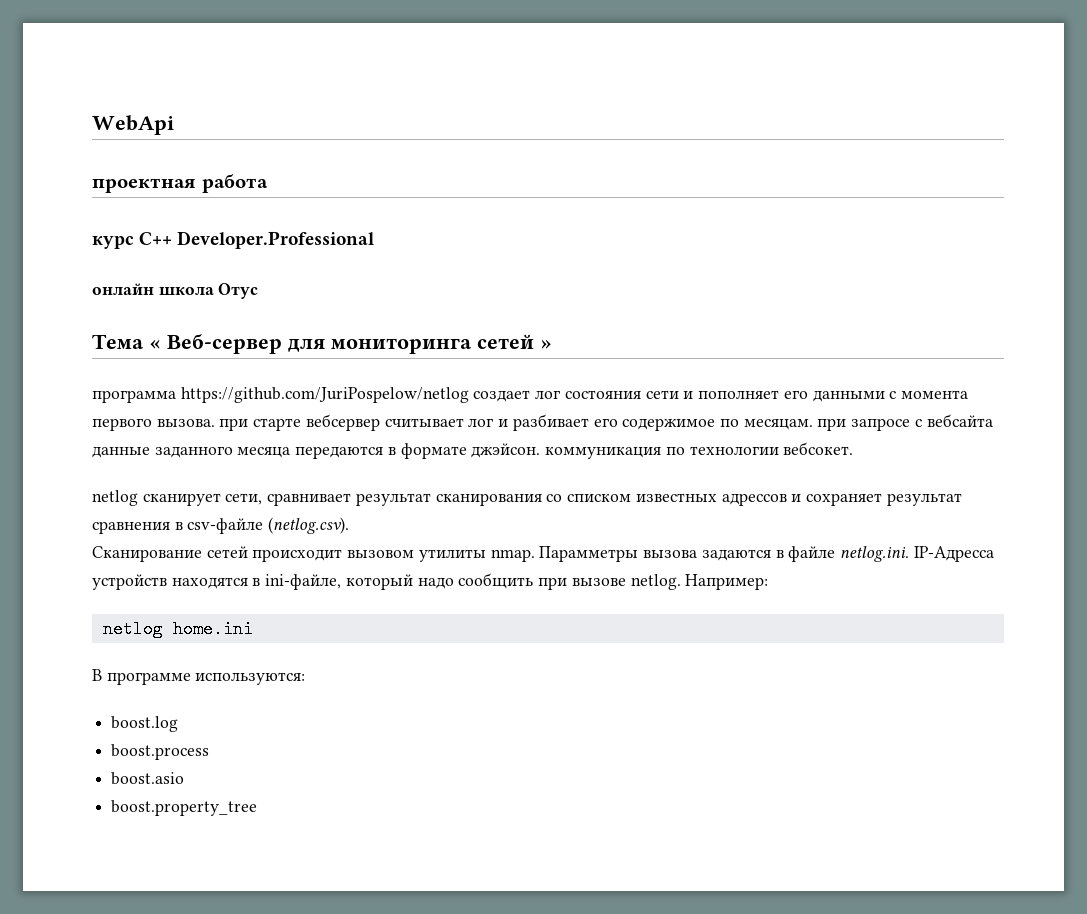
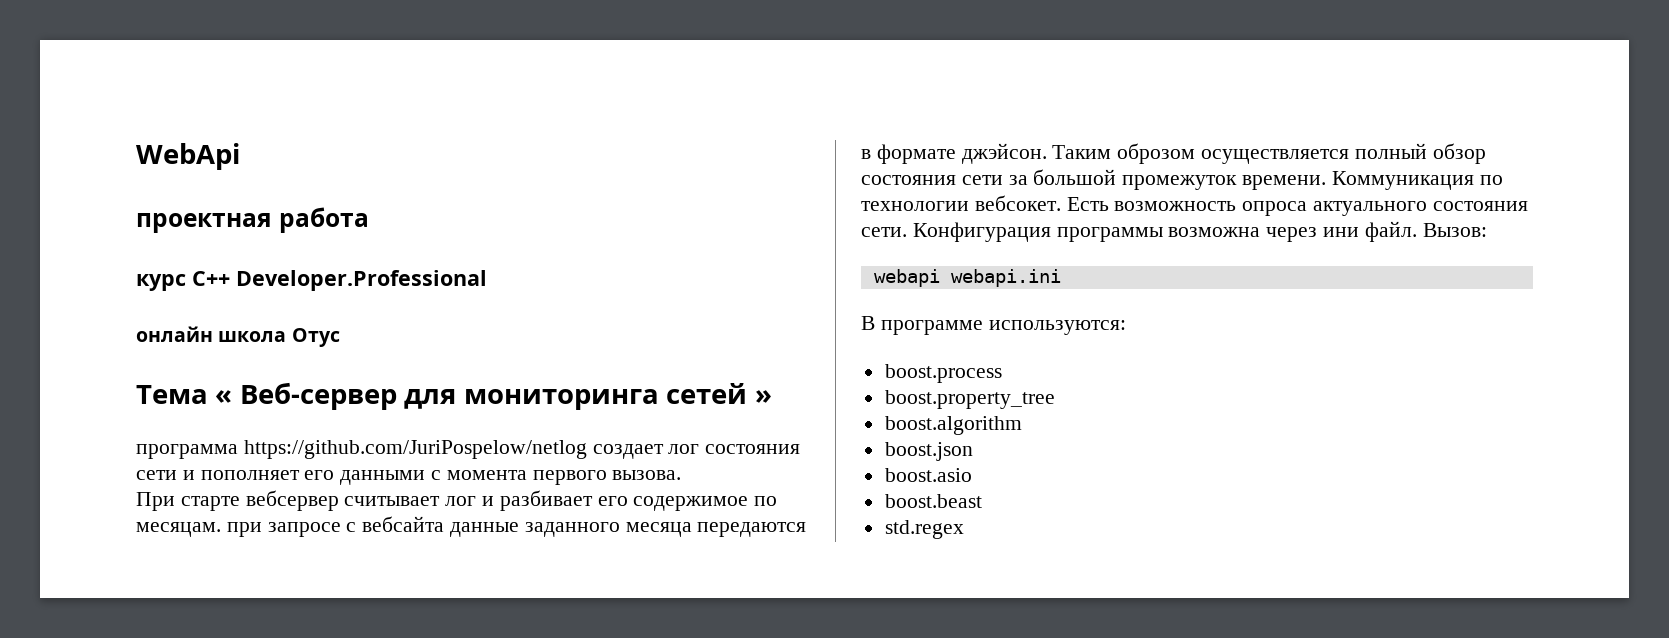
[219,418,249,431] при -> [136,492,175,511] // При
[545,442,854,459] [92,490,962,506] [92,517,350,534] [92,546,994,562] [92,573,769,590] [102,620,253,638] коммуникация по технологии вебсокет. // netlog сканирует сети, сравнивает результат сканирования со списком известных адрессов и сохраняет результат сравнения в csv-файле (netlog.csv). // Cканирование сетей происходит вызовом утилиты nmap. Парамметры вызова задаются в файле netlog.ini. IP-Адресса устройств находятся в ini-файле, который надо сообщить при вызове netlog. Например: // netlog home.ini -> [1052,143,1486,164] [861,169,1503,190] [861,195,1528,216] [861,221,1487,242] [873,269,1061,287] Таким оброзом осуществляется полный обзор состояния сети за большой промежуток времени. Коммуникация по технологии вебсокет. Есть возможность опроса актуального состояния сети. Конфигурация программы возможна через ини файл. Вызов: // webapi webapi.ini
[111,716,179,732] [111,744,210,760] boost.log // boost.process -> [884,364,1002,383] [884,390,1055,409] [884,416,1022,435] [884,442,973,461] boost.process // boost.property_tree // boost.algorithm // boost.json
[111,800,258,816] boost.property_tree -> [884,494,982,508] [884,520,964,539] boost.beast // std.regex

